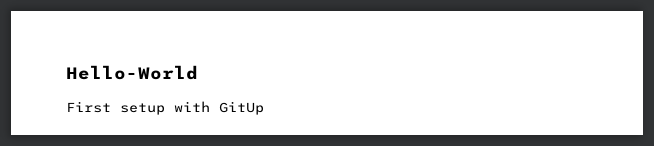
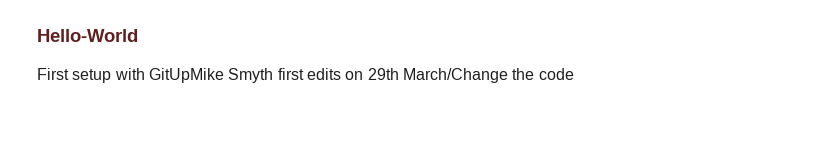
[219,101,264,115] GitUp -> [148,68,574,83] GitUpMike Smyth first edits on 29th March/Change the code

